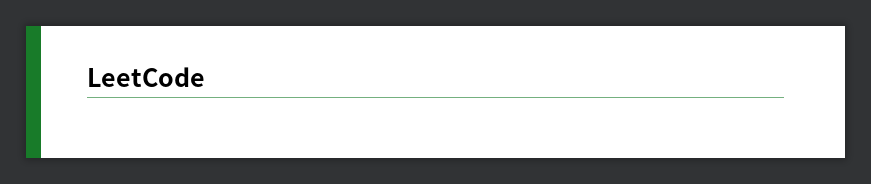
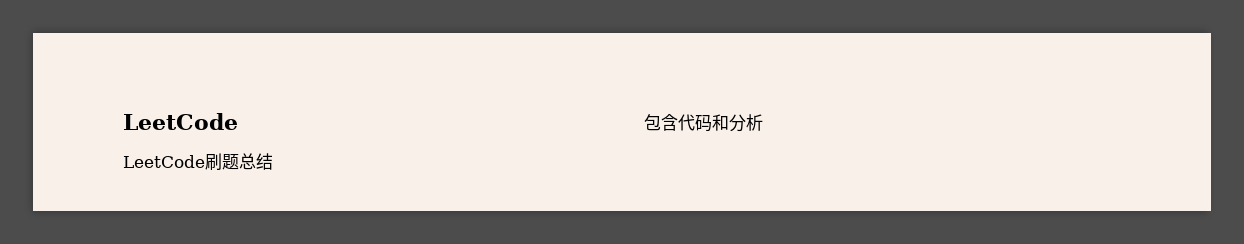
[87,67,205,87] LeetCode -> [123,113,238,130] [123,153,273,170] [644,114,763,132] LeetCode // LeetCode刷题总结 // 包含代码和分析

